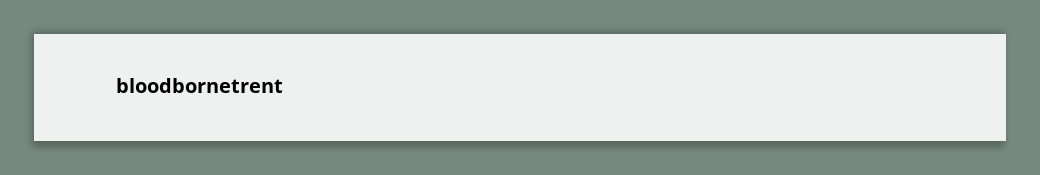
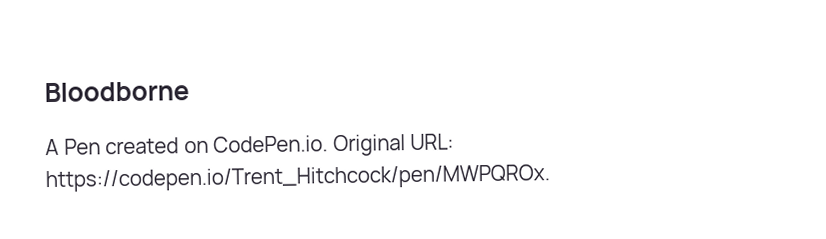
[116,78,283,93] bloodbornetrent -> [44,81,190,103] [45,133,455,157] [45,164,550,193] Bloodborne // A Pen created on CodePen.io. Original URL: https://codepen.io/Trent_Hitchcock/pen/MWPQROx.

